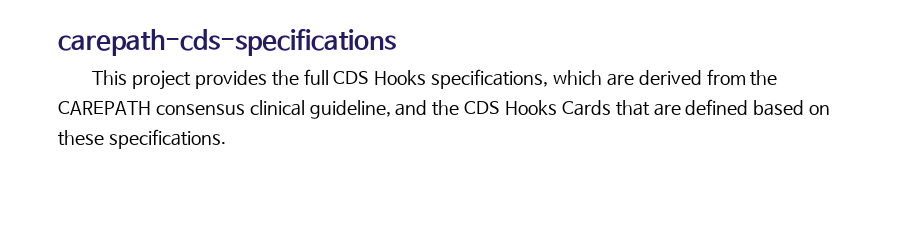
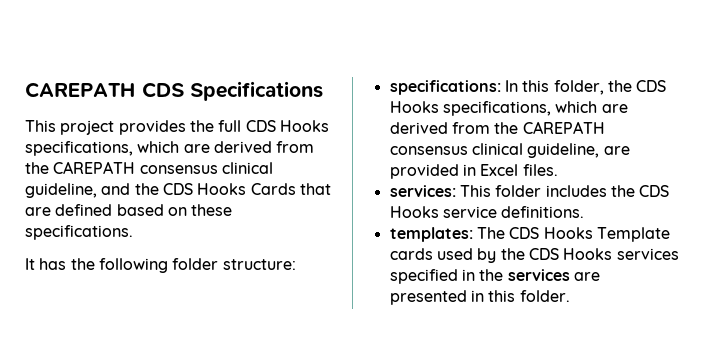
[58,29,396,56] carepath-cds-specifications -> [25,81,323,101] CAREPATH CDS Specifications
(226, 139) none -> [25,258,296,273] [389,80,667,95] [389,101,628,116] [389,121,605,134] [389,143,630,158] [389,164,558,179] [389,185,670,197] [389,206,585,218] [389,227,670,242] [389,248,679,263] [389,269,600,284] [389,290,570,305] // It has the following folder structure: // specifications: In this folder, the CDS Hooks specifications, which are derived from the CAREPATH consensus clinical guideline, are provided in Excel files. // services: This folder includes the CDS Hooks service definitions. // templates: The CDS Hooks Template cards used by the CDS Hooks services specified in the services are presented in this folder.

